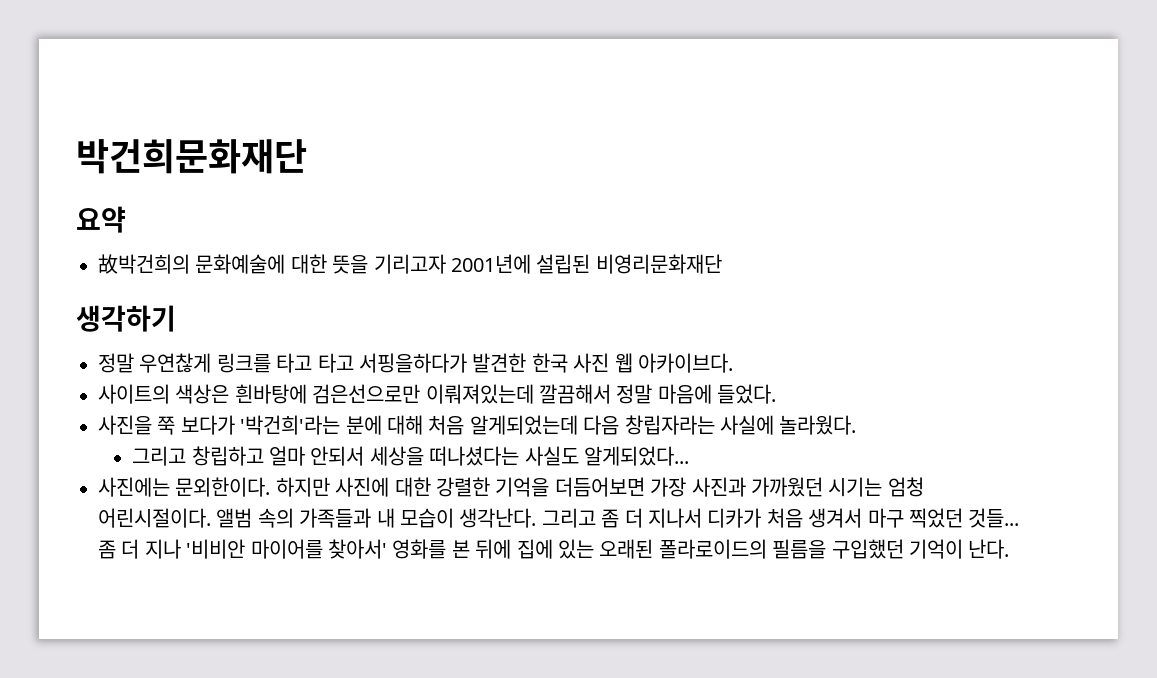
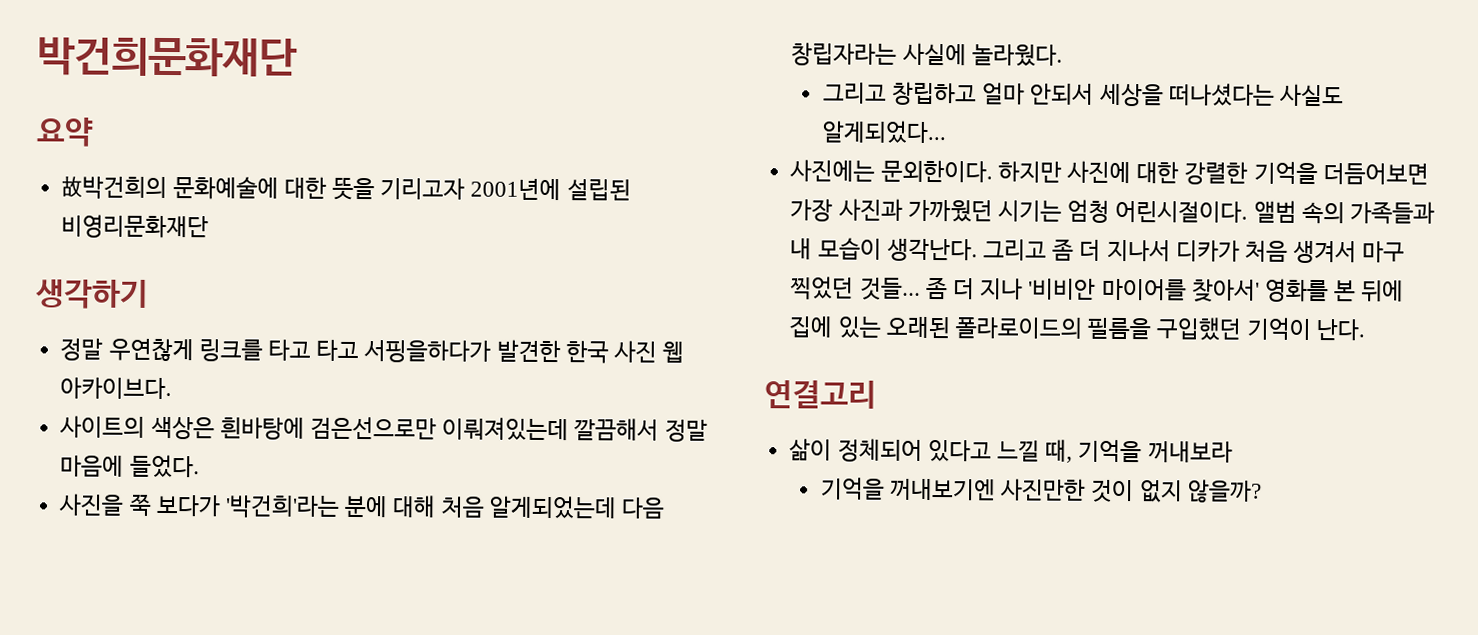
(1010, 549) none -> [764,380,877,409] [789,438,1233,463] [820,477,1262,503] // 연결고리 // 삶이 정체되어 있다고 느낄 때, 기억을 꺼내보라 // 기억을 꺼내보기엔 사진만한 것이 없지 않을까?

